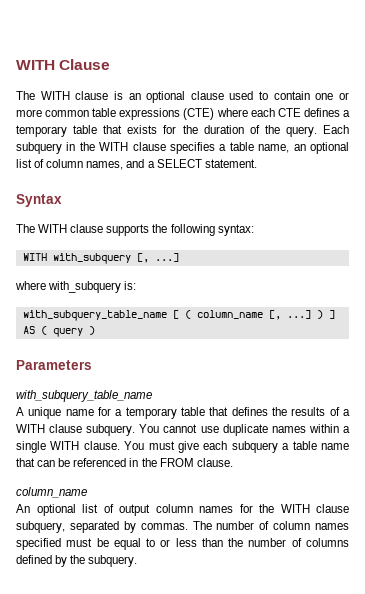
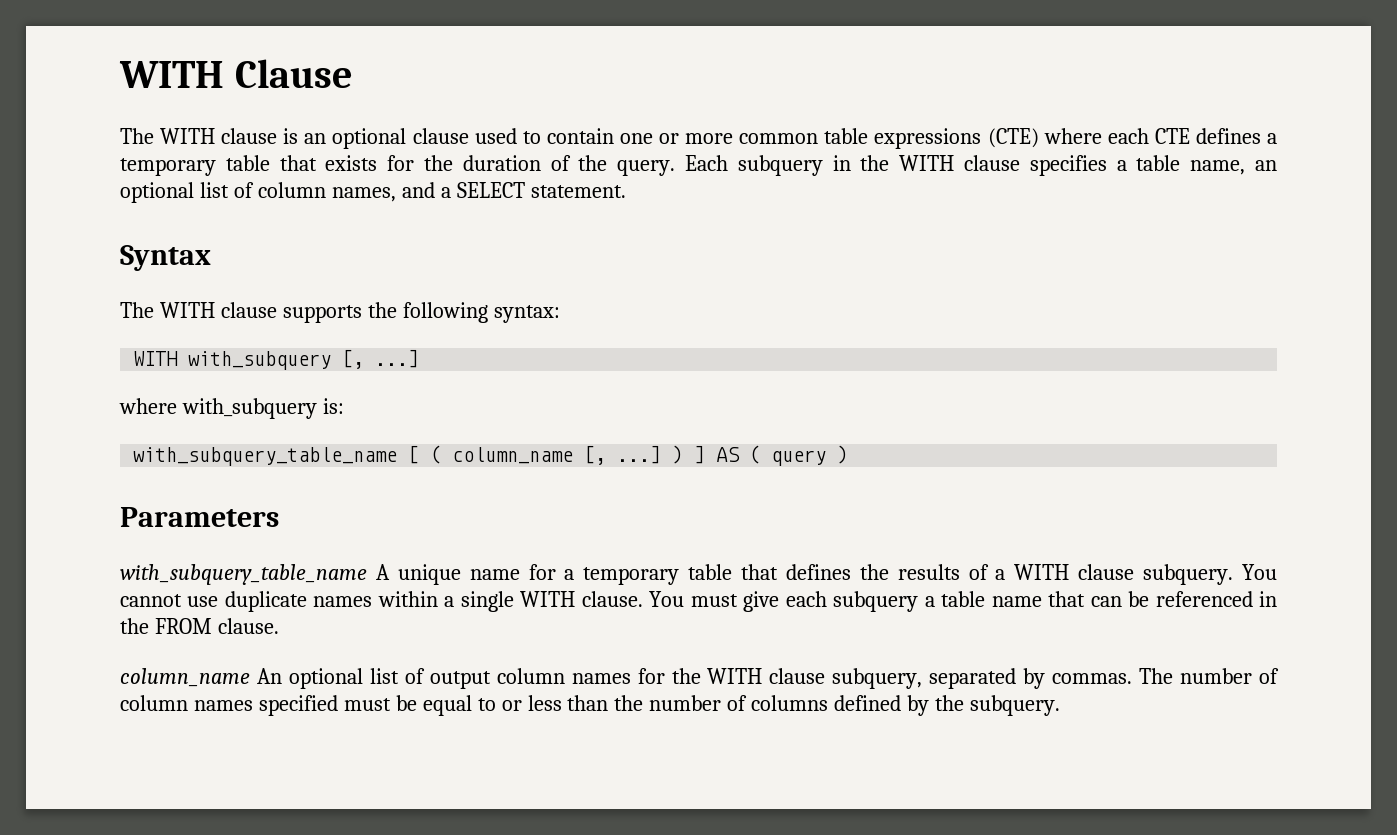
(152, 396) // -> (367, 574) none
(87, 492) // -> (250, 677) none

